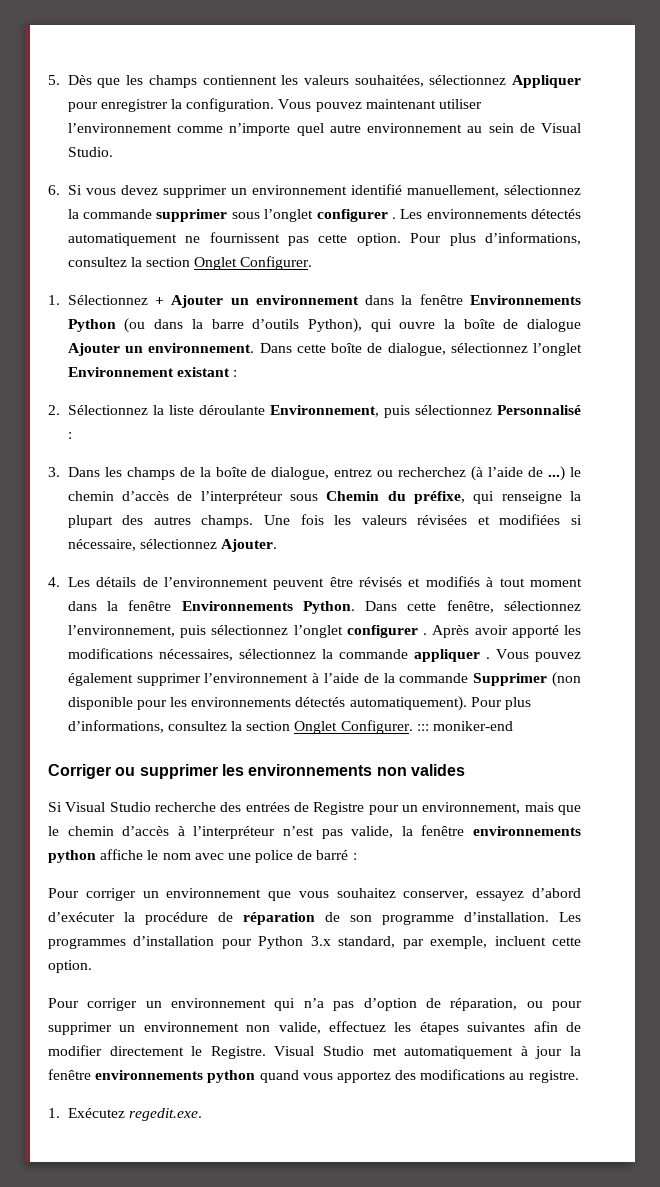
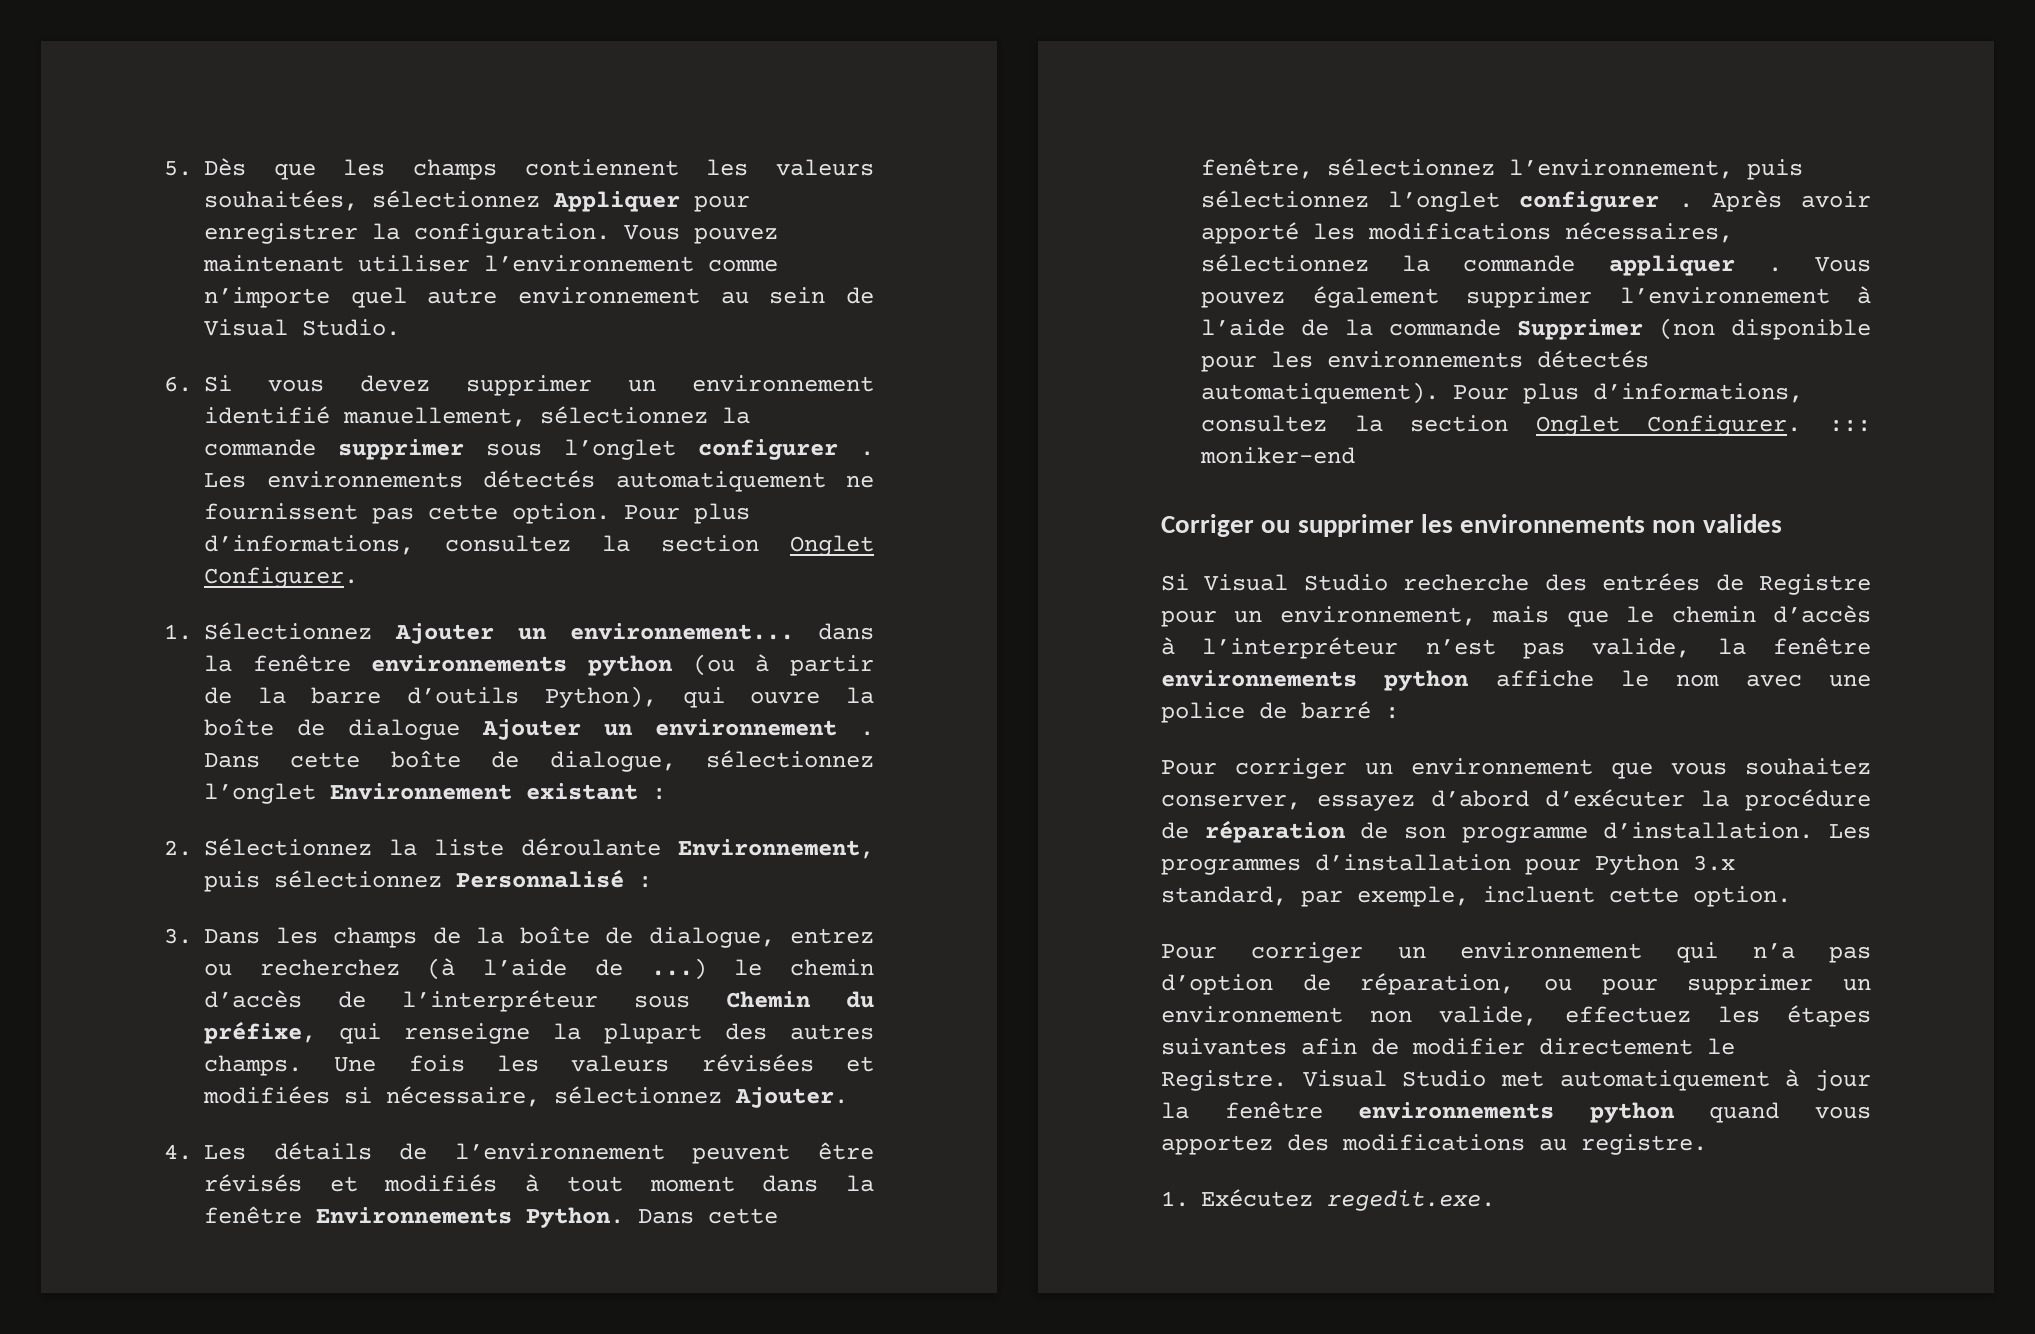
[155,294,581,308] [67,318,184,333] + Ajouter un environnement dans la fenêtre Environnements Python (ou dans -> [395,623,874,644] [204,654,874,676] [204,687,232,704] Ajouter un environnement... dans la fenêtre environnements python (ou à partir de
[148,343,255,353] environnement. -> [655,719,874,736] environnement .

